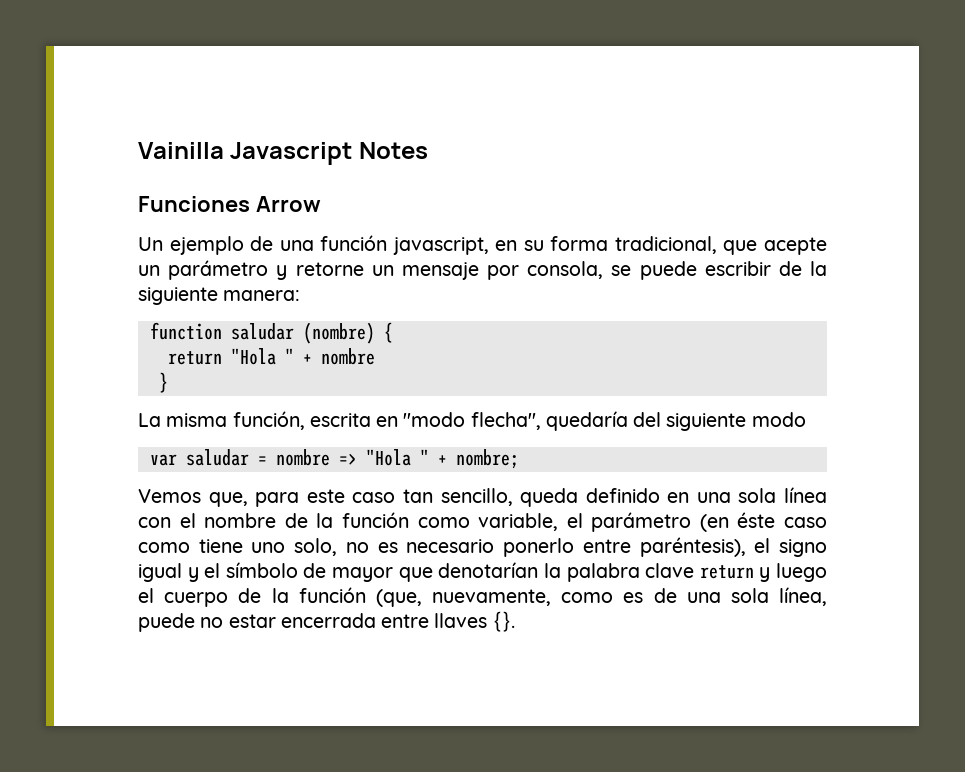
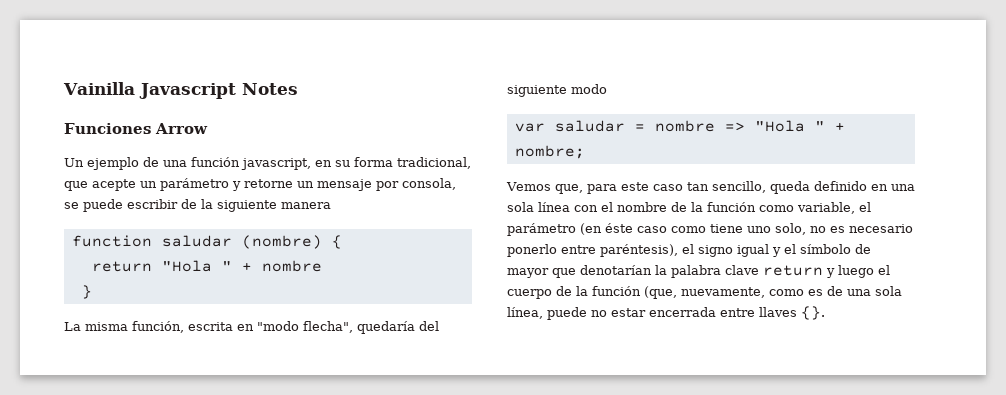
[223,290,301,301] manera: -> [281,202,331,209] manera

